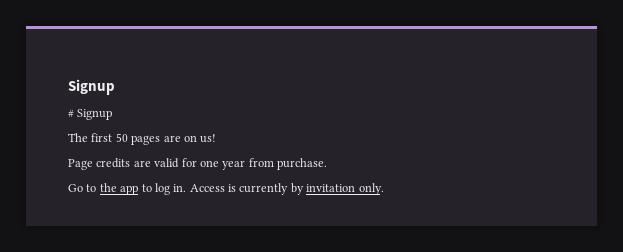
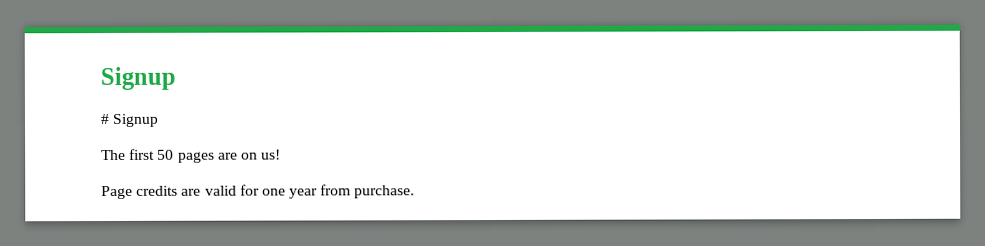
[68,183,384,195] // Go to the app to log in. Access is currently by invitation only. -> (416, 192) none

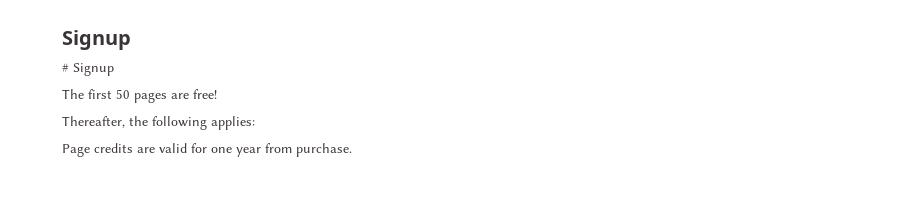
[240,149,282,160] on us! -> [193,89,217,99] [62,116,255,130] free! // Thereafter, the following applies:

